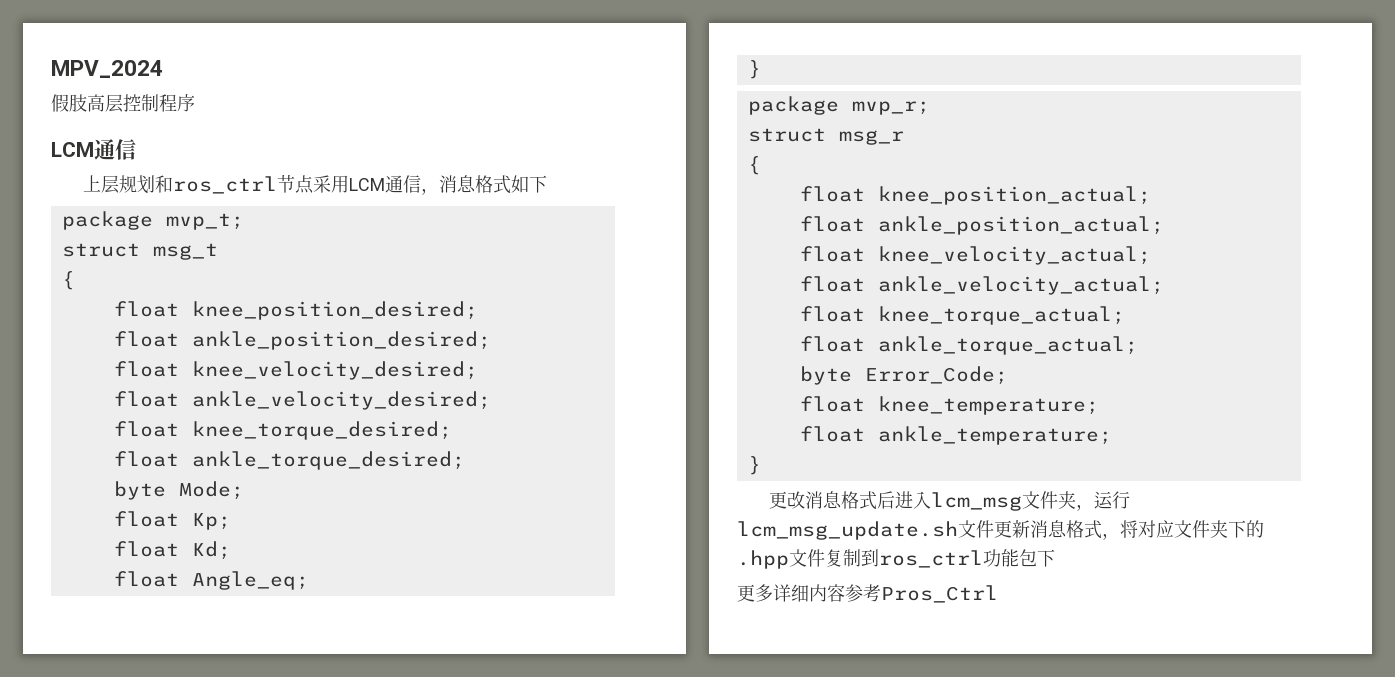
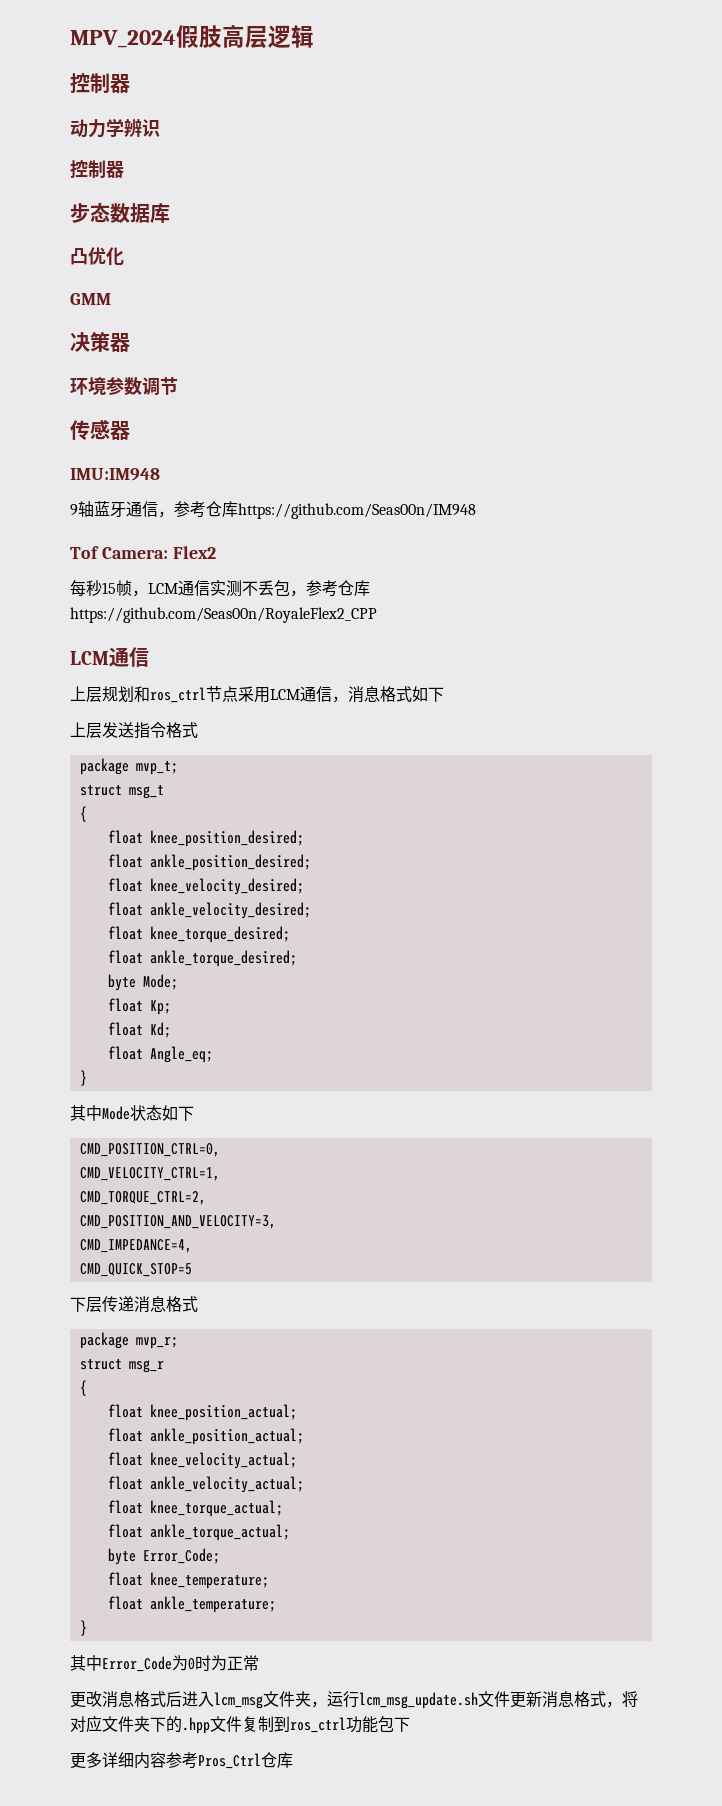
(163, 69) // -> (176, 39) none
[123,94,195,112] 控制程序 -> [268,25,314,48] [70,73,130,93] [70,118,160,138] [70,160,124,178] [70,202,170,223] [70,247,124,266] [70,293,111,305] [70,332,130,352] [70,377,178,395] [70,419,130,440] [70,468,160,481] [70,501,476,519] [70,546,216,559] [70,580,370,597] [70,607,377,623] 逻辑 // 控制器 // 动力学辨识 // 控制器 // 步态数据库 // 凸优化 // GMM // 决策器 // 环境参数调节 // 传感器 // IMU:IM948 // 9轴蓝牙通信，参考仓库https://github.com/Seas00n/IM948 // Tof Camera: Flex2 // 每秒15帧，LCM通信实测不丢包，参考仓库https://github.com/Seas00n/RoyaleFlex2_CPP
(548, 184) none -> [70,722,198,739] // 上层发送指令格式
(761, 69) none -> [70,1105,194,1121] [79,1143,220,1157] [79,1167,220,1181] [79,1191,206,1205] [79,1215,276,1229] [79,1239,192,1253] [79,1263,192,1277] [70,1296,198,1313] // 其中Mode状态如下 // CMD_POSITION_CTRL=0, // CMD_VELOCITY_CTRL=1, // CMD_TORQUE_CTRL=2, // CMD_POSITION_AND_VELOCITY=3, // CMD_IMPEDANCE=4, // CMD_QUICK_STOP=5 // 下层传递消息格式
(761, 465) none -> [70,1655,259,1672] // 其中Error_Code为0时为正常
(998, 594) none -> [261,1752,293,1768] 仓库

